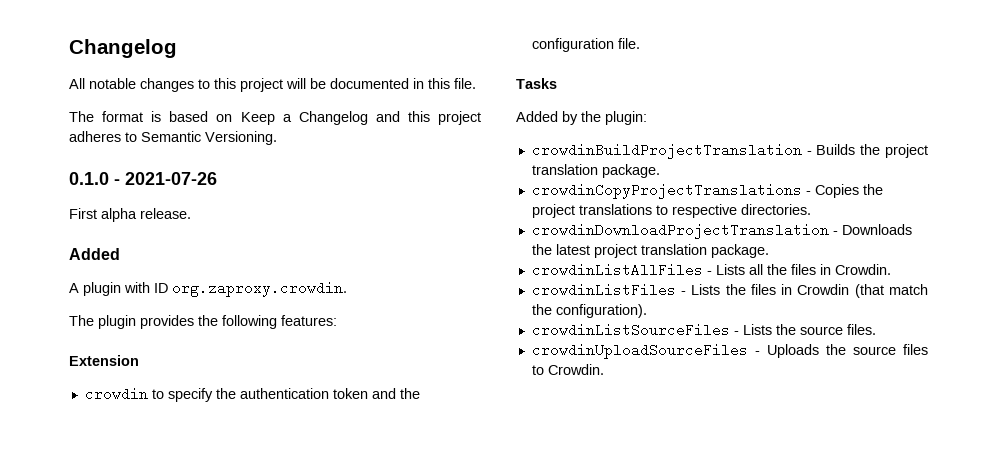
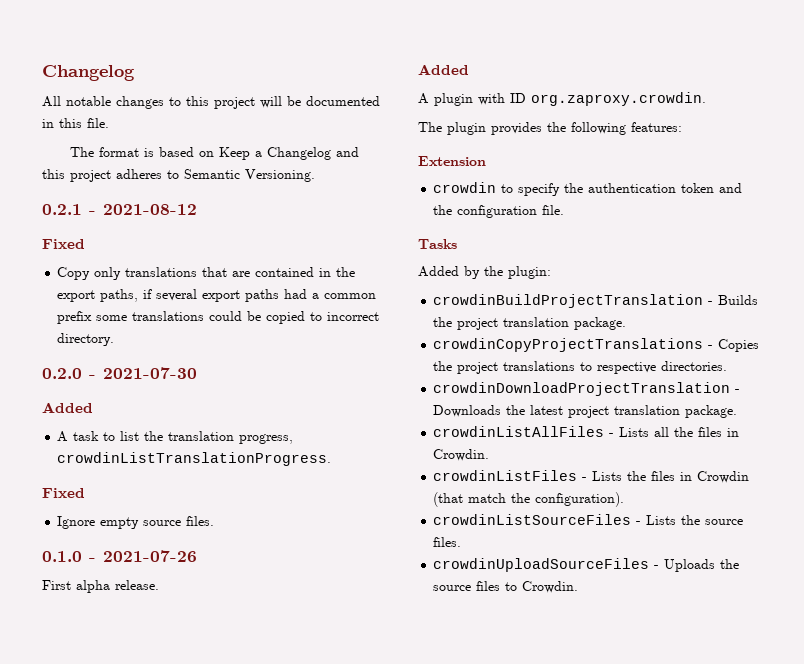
(277, 138) none -> [42,204,197,215] [42,239,85,249] [57,267,356,280] [57,289,377,302] [57,311,380,324] [57,333,115,346] [42,367,197,379] [42,402,93,413] [57,431,294,444] [57,452,332,466] [42,488,85,498] [57,516,215,529] // 0.2.1 - 2021-08-12 // Fixed // Copy only translations that are contained in the export paths, if several export paths had a common prefix some translations could be copied to incorrect directory. // 0.2.0 - 2021-07-30 // Added // A task to list the translation progress, crowdinListTranslationProgress. // Fixed // Ignore empty source files.

